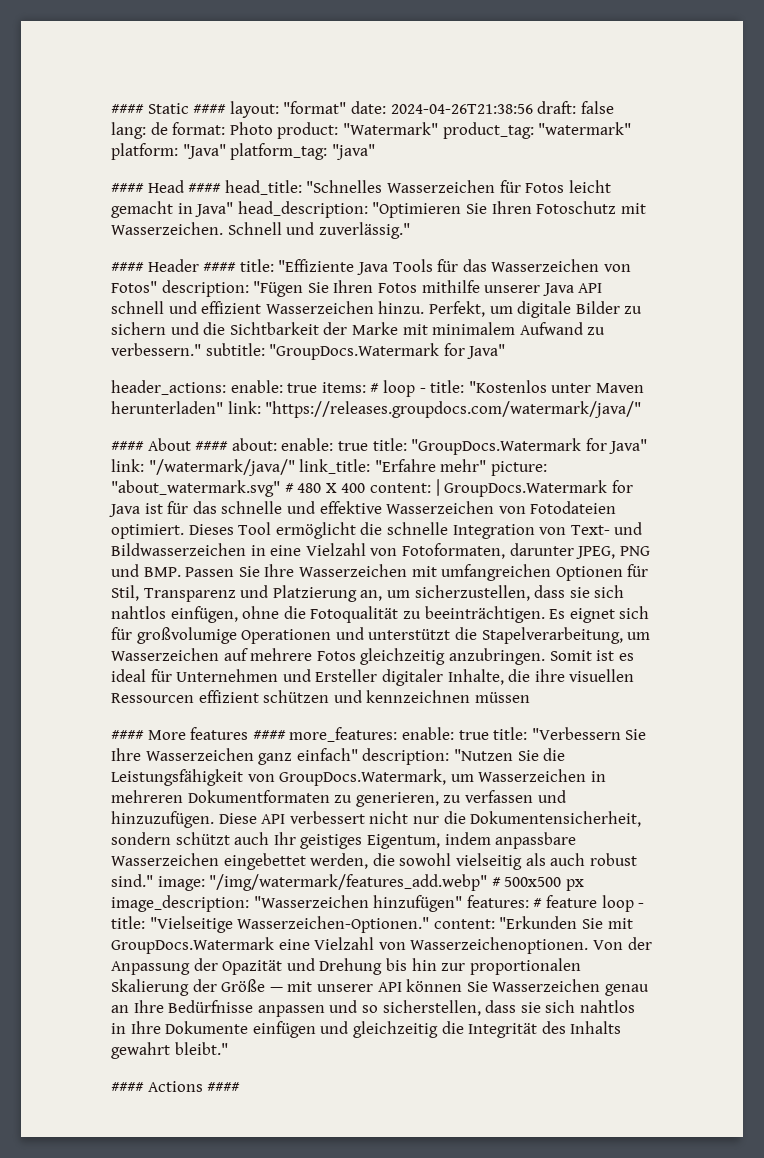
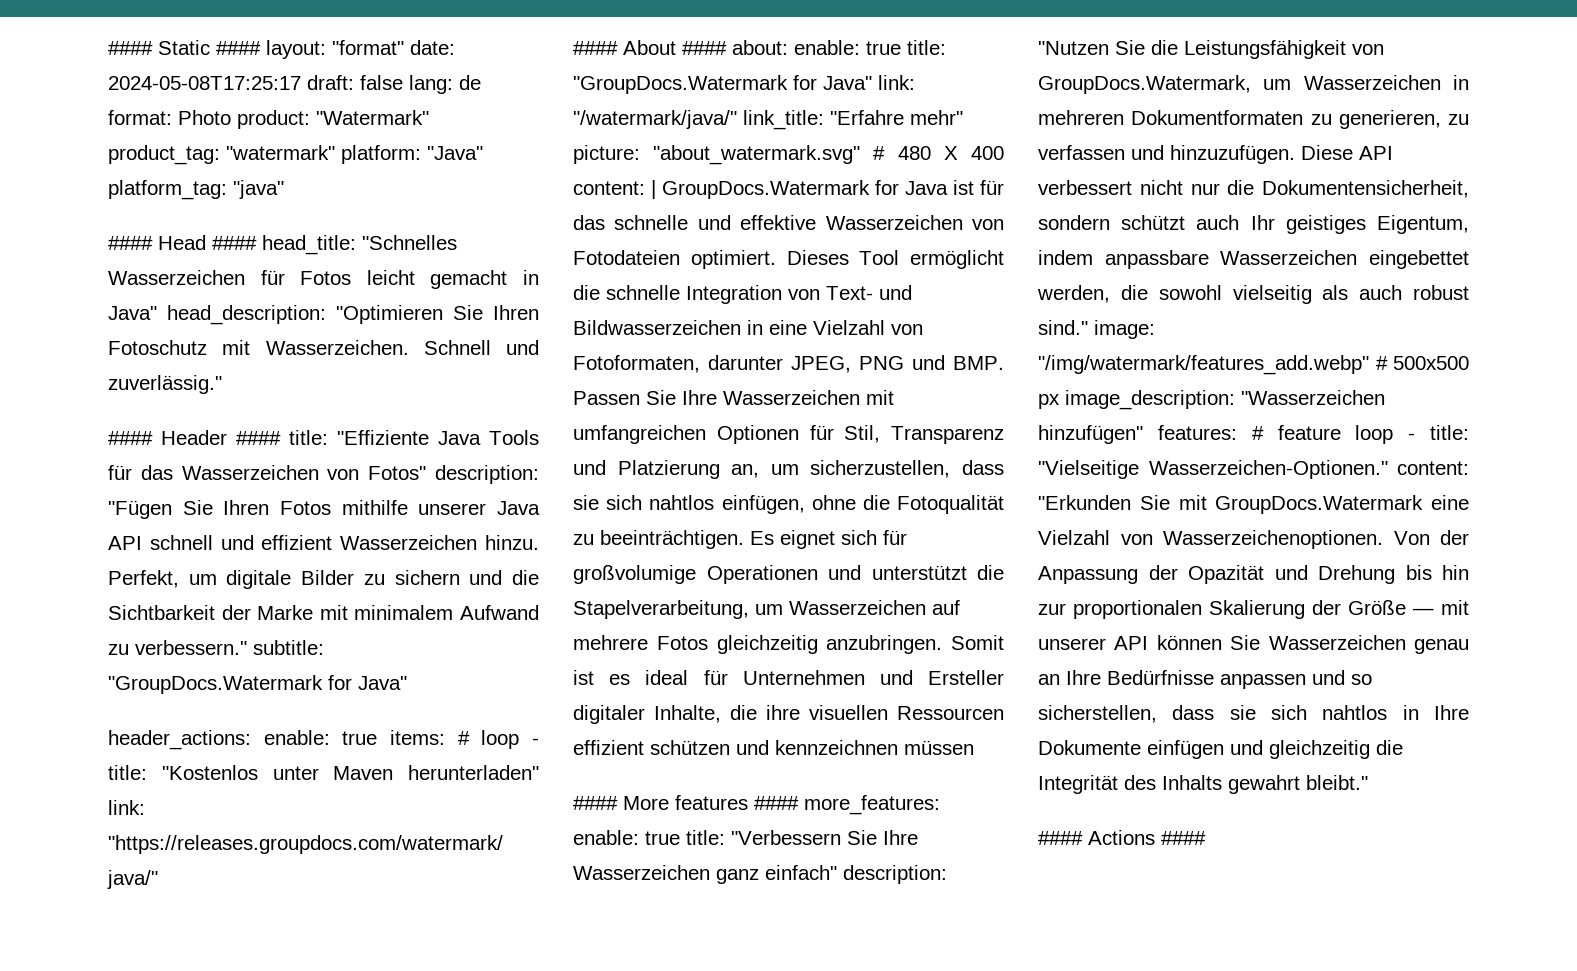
[390,104,533,114] 2024-04-26T21:38:56 -> [108,76,301,90] 2024-05-08T17:25:17

